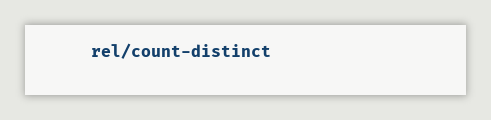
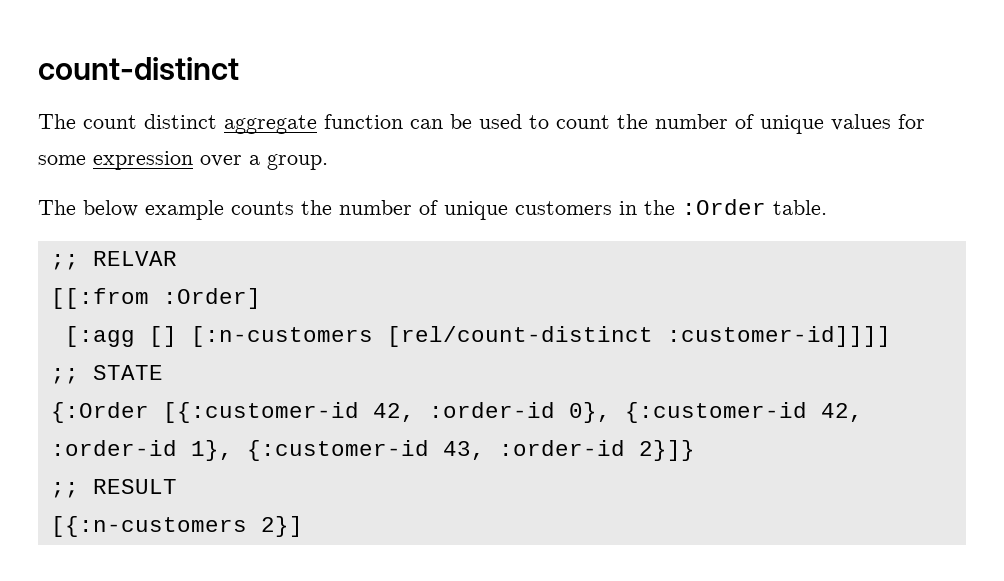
[91,43,271,59] rel/count-distinct -> [38,57,239,80] [38,114,925,134] [38,151,328,170] [38,199,827,220] [50,251,177,270] [50,288,261,309] [64,326,891,347] [50,365,163,384] [50,402,863,423] [50,440,695,461] [50,479,177,498] [50,516,303,537] count-distinct // The count distinct aggregate function can be used to count the number of unique values for some expression over a group. // The below example counts the number of unique customers in the :Order table. // ;; RELVAR // [[:from :Order] // [:agg [] [:n-customers [rel/count-distinct :customer-id]]]] // ;; STATE // {:Order [{:customer-id 42, :order-id 0}, {:customer-id 42, :order-id 1}, {:customer-id 43, :order-id 2}]} // ;; RESULT // [{:n-customers 2}]

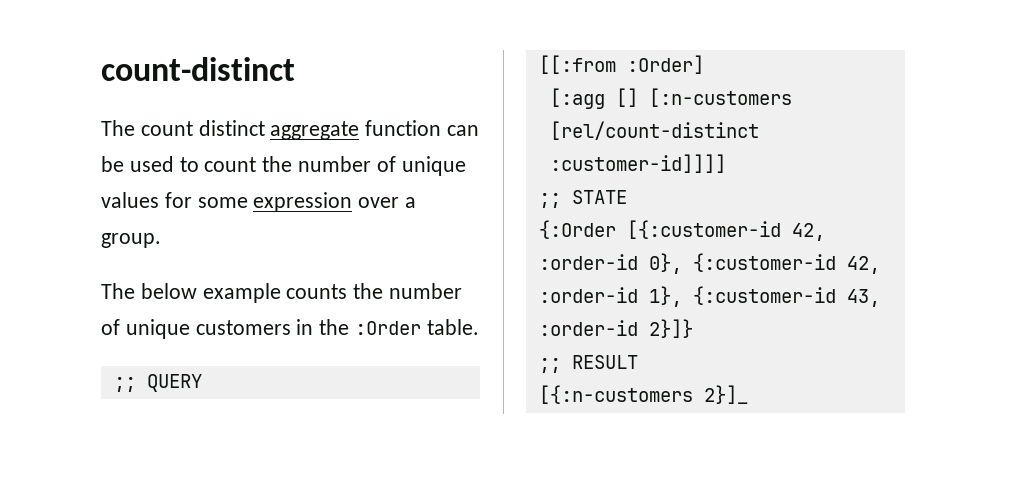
[92,251,177,266] RELVAR -> [146,374,202,392] QUERY
[260,516,303,537] 2}] -> [703,385,748,404] 2}]_

